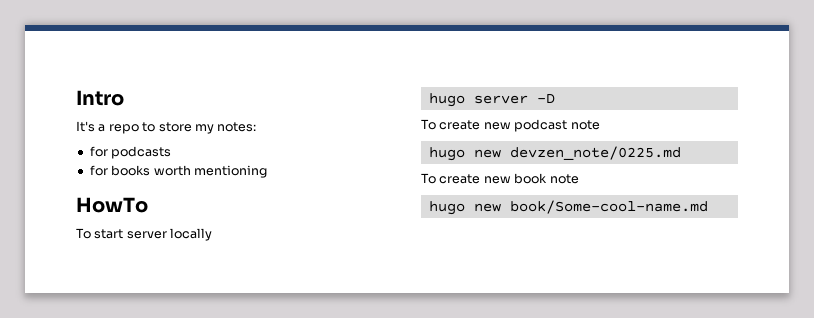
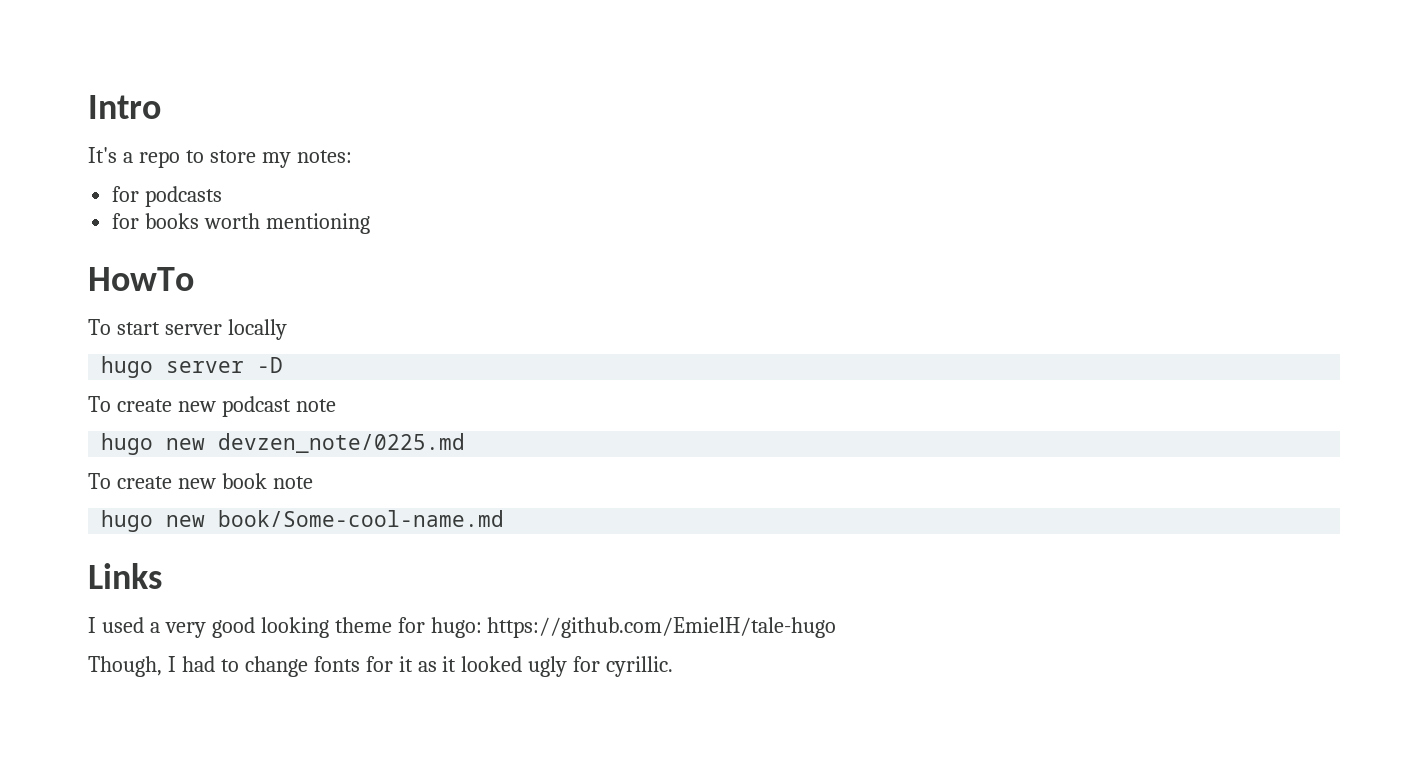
(708, 207) none -> [88,563,162,589] [88,617,837,638] [88,656,674,677] // Links // I used a very good looking theme for hugo: https://github.com/EmielH/tale-hugo // Though, I had to change fonts for it as it looked ugly for cyrillic.

